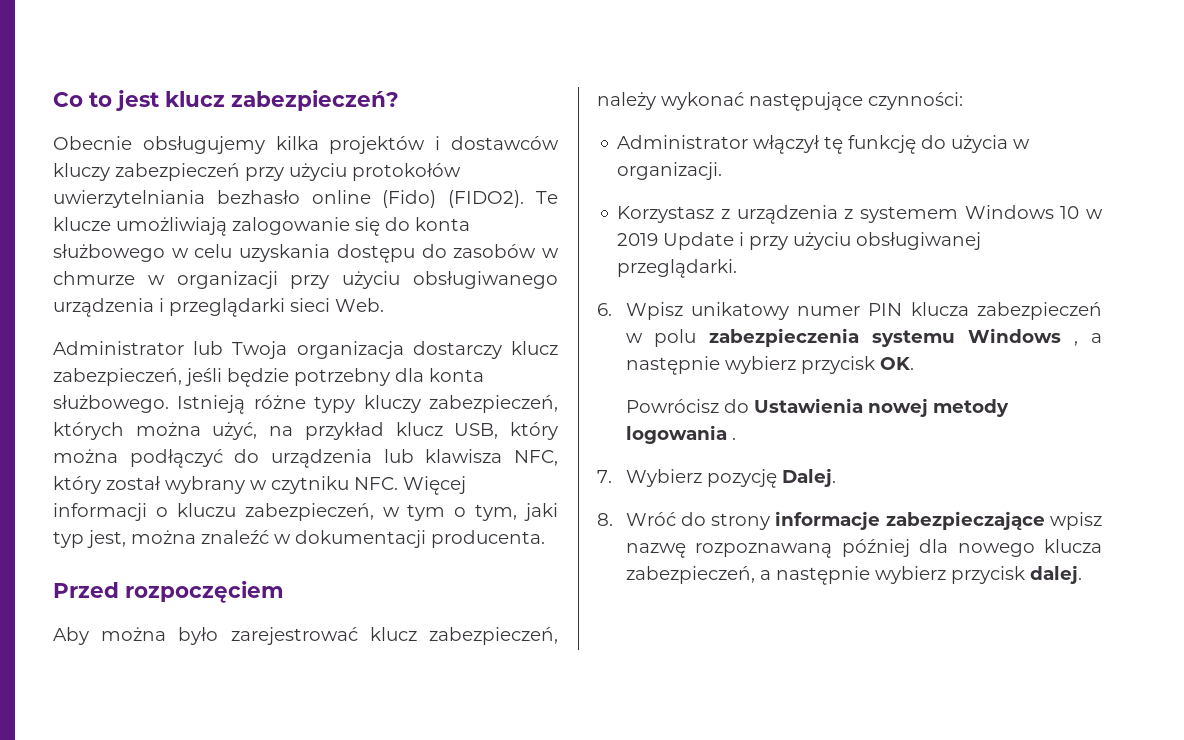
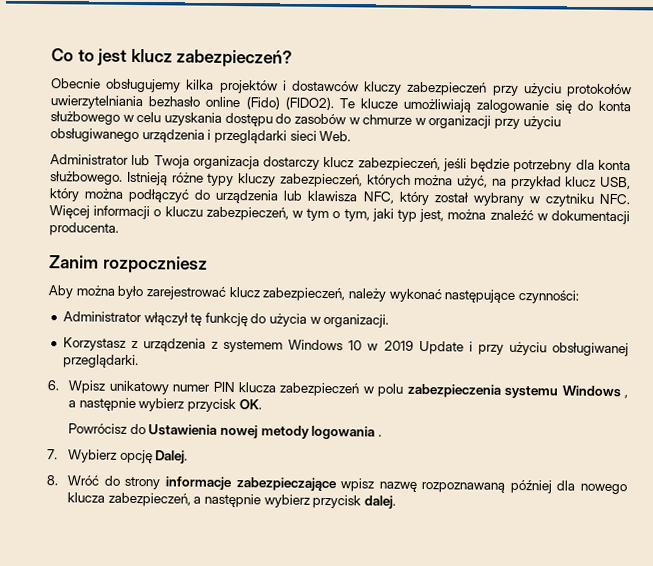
[53,581,284,603] Przed rozpoczęciem -> [49,255,208,274] Zanim rozpoczniesz
[706,469,777,488] pozycję -> [119,449,153,464] opcję

